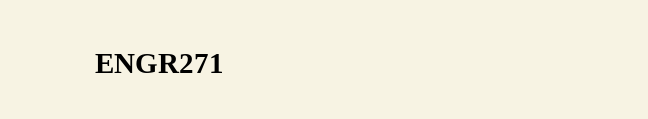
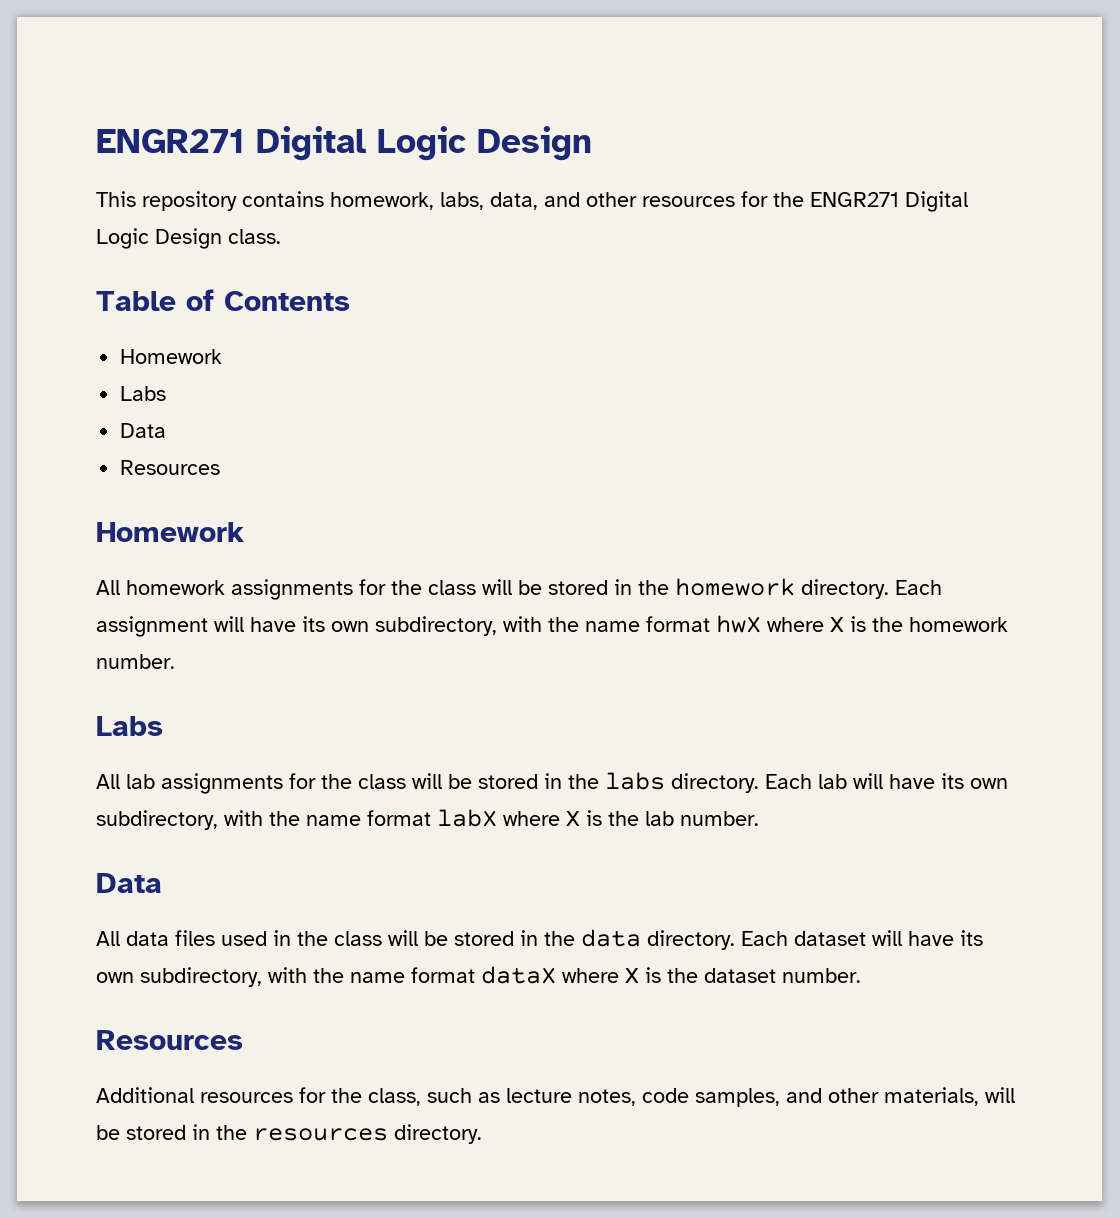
[95,54,224,73] ENGR271 -> [96,126,592,161] [96,191,968,212] [96,228,281,249] [96,289,350,311] [120,349,223,364] [120,386,167,401] [120,423,167,438] [120,460,221,475] [96,522,244,542] [96,578,942,600] [96,615,1008,637] [96,654,175,669] [96,716,163,736] [96,772,1008,794] [96,809,759,830] [96,873,162,893] [96,929,983,950] [96,966,861,987] [96,1030,243,1050] [96,1087,1015,1107] [96,1124,482,1144] ENGR271 Digital Logic Design // This repository contains homework, labs, data, and other resources for the ENGR271 Digital Logic Design class. // Table of Contents // Homework // Labs // Data // Resources // Homework // All homework assignments for the class will be stored in the homework directory. Each assignment will have its own subdirectory, with the name format hwX where X is the homework number. // Labs // All lab assignments for the class will be stored in the labs directory. Each lab will have its own subdirectory, with the name format labX where X is the lab number. // Data // All data files used in the class will be stored in the data directory. Each dataset will have its own subdirectory, with the name format dataX where X is the dataset number. // Resources // Additional resources for the class, such as lecture notes, code samples, and other materials, will be stored in the resources directory.

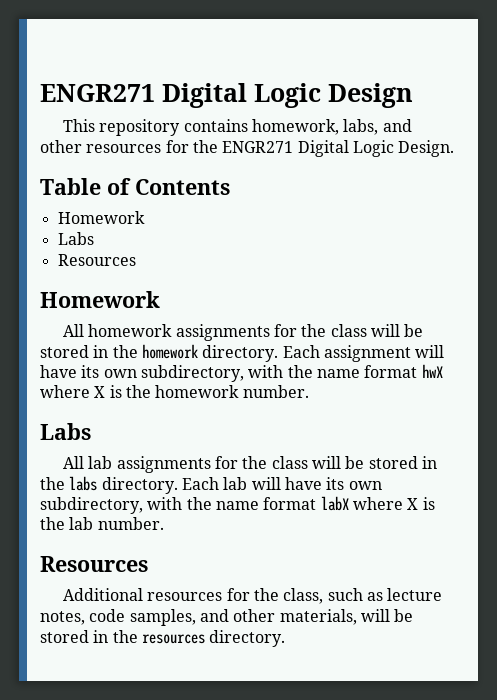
[490,192,538,210] data, -> (379, 127) none
[155,228,281,249] Design class. -> [398,140,455,157] Design.
[120,423,167,438] // Data -> (94, 238) none
[96,873,162,893] [96,929,983,950] [96,966,861,987] // Data // All data files used in the class will be stored in the data directory. Each dataset will have its own subdirectory, with the name format dataX where X is the dataset number. -> (164, 523) none

